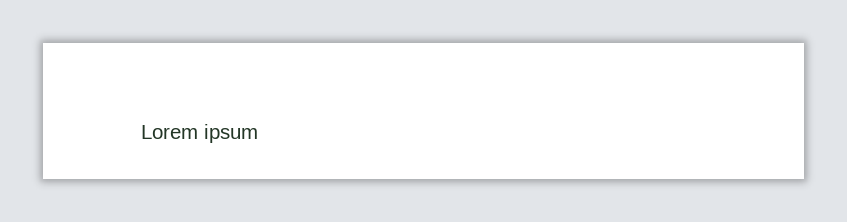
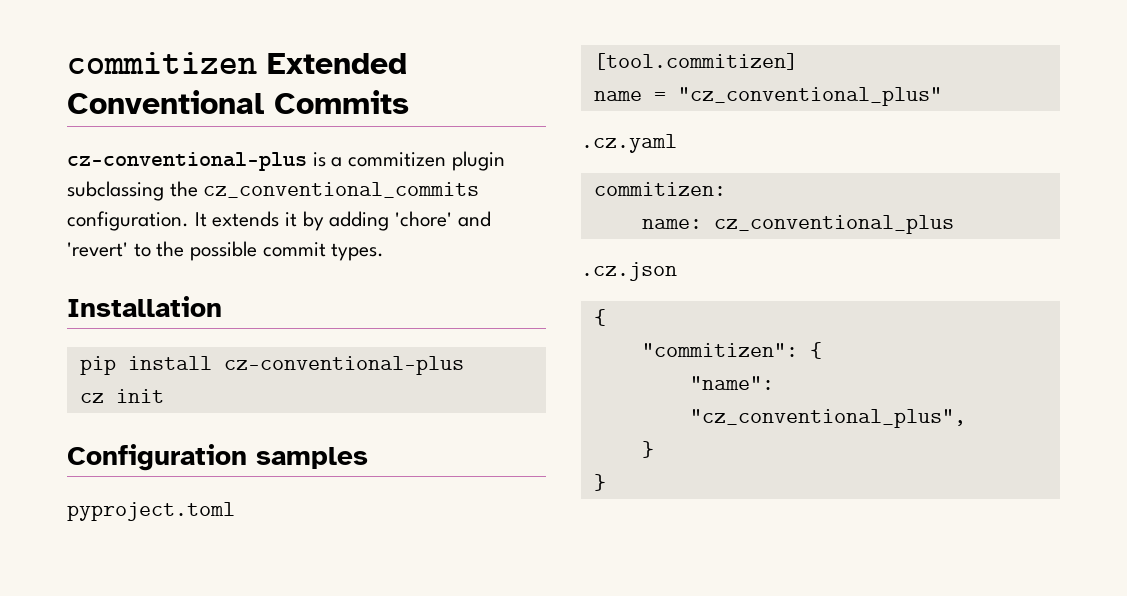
[141,124,258,143] Lorem ipsum -> [67,52,407,74] [67,90,409,114] [67,151,505,171] [67,181,480,201] [67,211,491,231] [67,241,385,261] [67,296,222,317] [79,356,464,375] [79,389,164,403] [67,444,368,471] [67,502,235,521] [593,53,798,70] [593,87,942,106] [581,134,677,153] [593,182,726,196] [641,215,954,234] [581,262,677,281] [593,309,606,326] [641,342,822,359] [689,376,774,390] [689,409,966,428] [641,441,654,458] [593,474,606,491] commitizen Extended Conventional Commits // cz-conventional-plus is a commitizen plugin subclassing the cz_conventional_commits configuration. It extends it by adding 'chore' and 'revert' to the possible commit types. // Installation // pip install cz-conventional-plus // cz init // Configuration samples // pyproject.toml // [tool.commitizen] // name = "cz_conventional_plus" // .cz.yaml // commitizen: // name: cz_conventional_plus // .cz.json // { // "commitizen": { // "name": "cz_conventional_plus", // } // }

